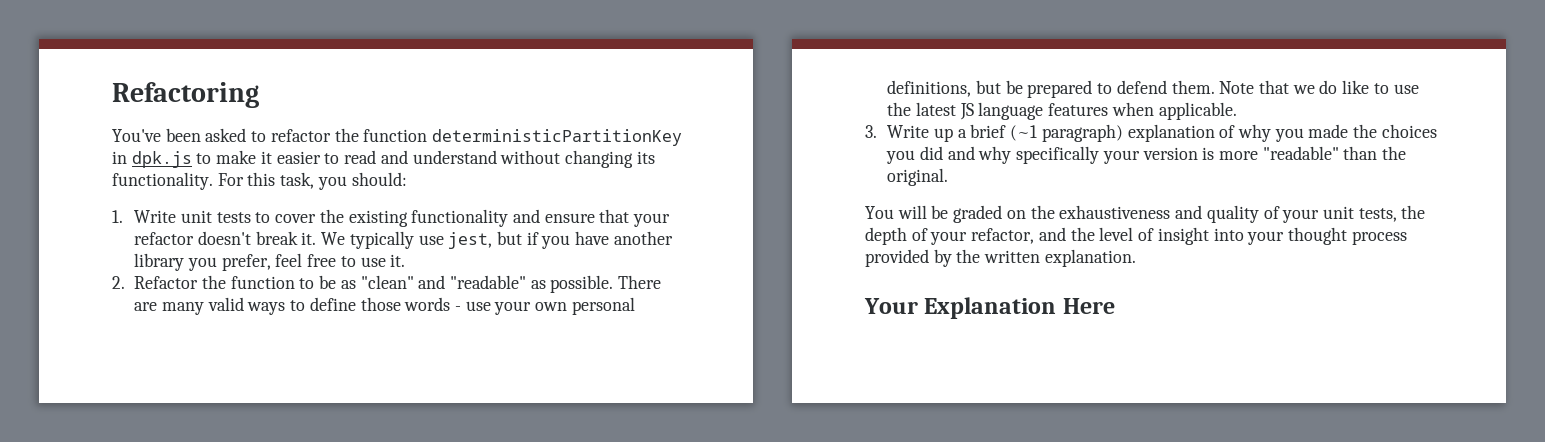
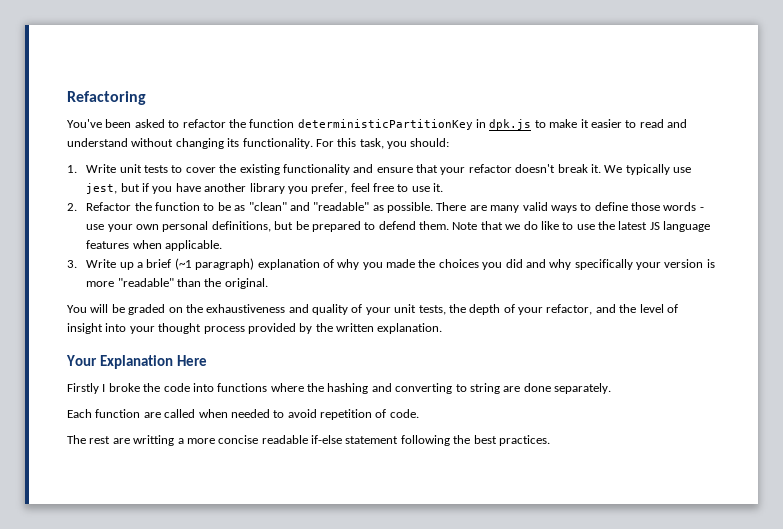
(1115, 306) none -> [67,383,611,394] [67,409,419,420] [67,435,550,446] // Firstly I broke the code into functions where the hashing and converting to string are done separately. // Each function are called when needed to avoid repetition of code. // The rest are writting a more concise readable if-else statement following the best practices.

